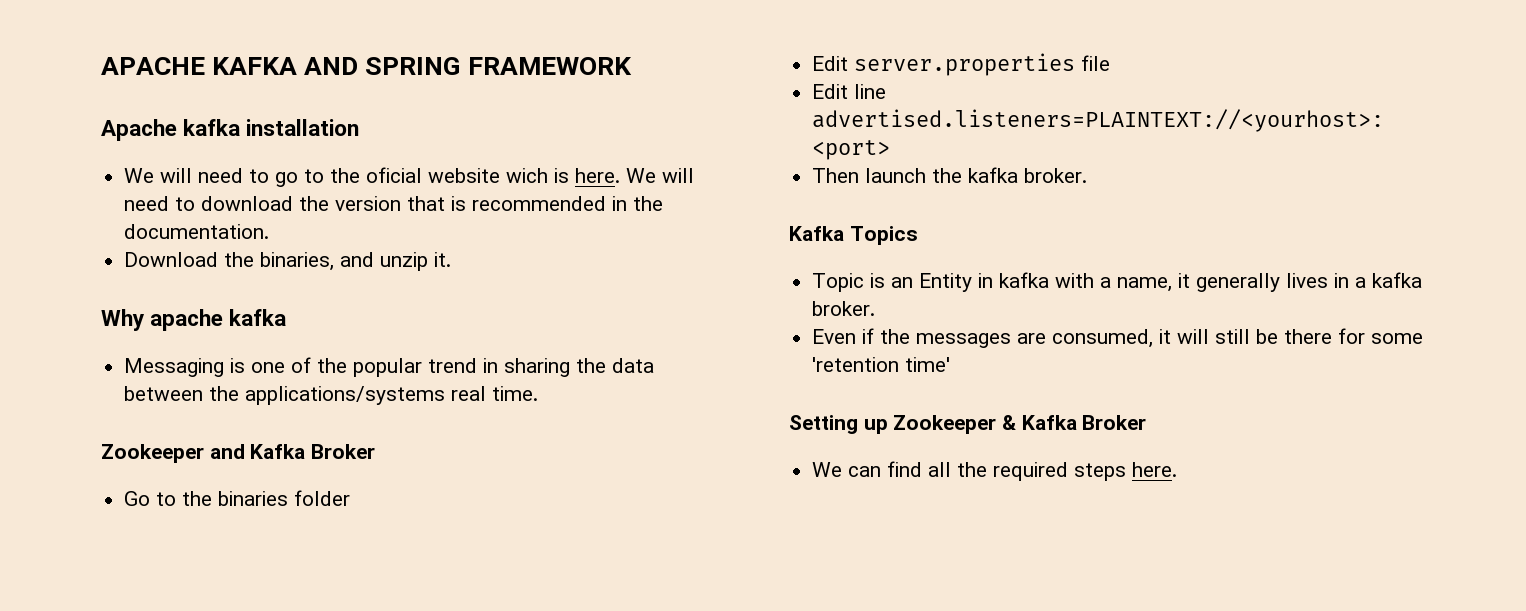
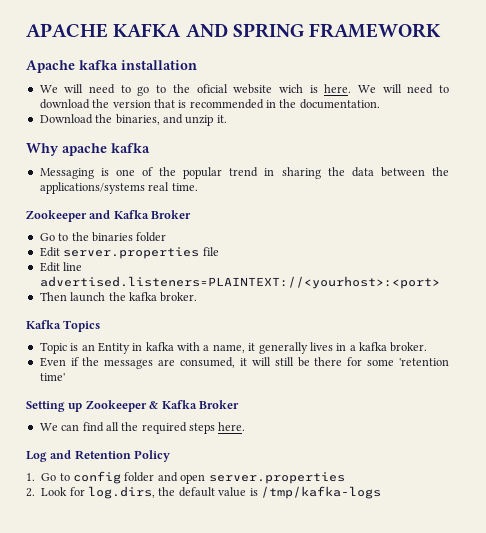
(1178, 469) none -> [26,450,171,462] [26,471,345,484] [26,486,381,499] // Log and Retention Policy // 1. Go to config folder and open server.properties // 2. Look for log.dirs, the default value is /tmp/kafka-logs

